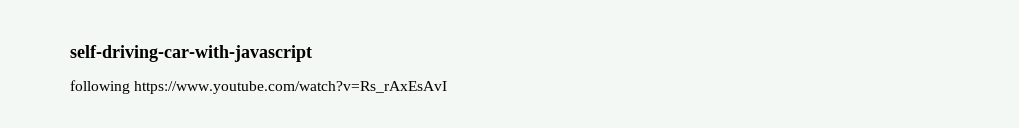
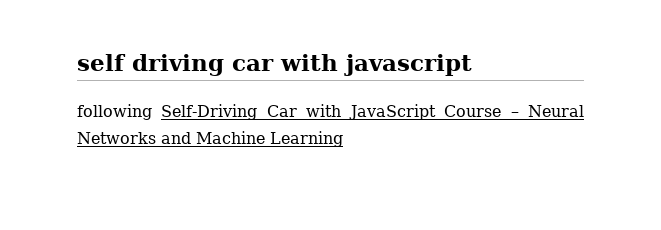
[70,45,312,62] [70,80,448,94] self-driving-car-with-javascript // following https://www.youtube.com/watch?v=Rs_rAxEsAvI -> [77,54,472,76] [77,104,584,120] [77,131,343,147] self driving car with javascript // following Self-Driving Car with JavaScript Course – Neural Networks and Machine Learning

